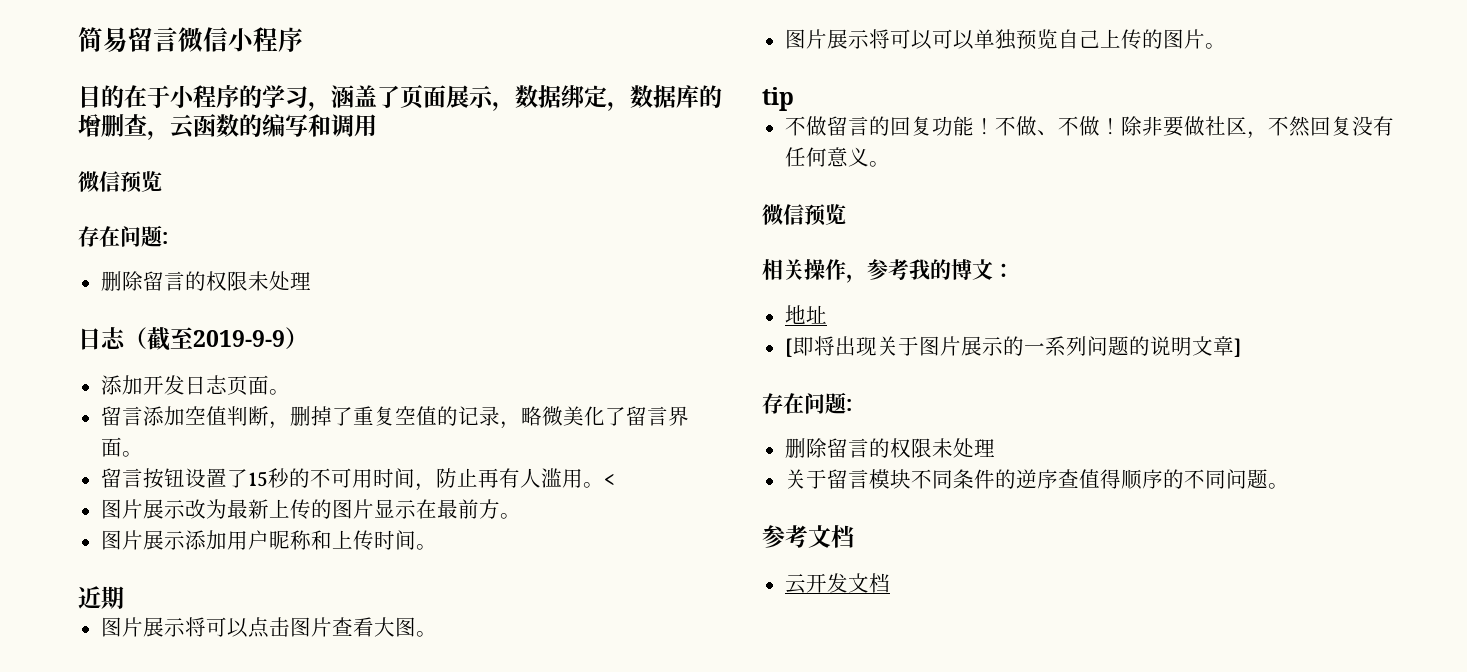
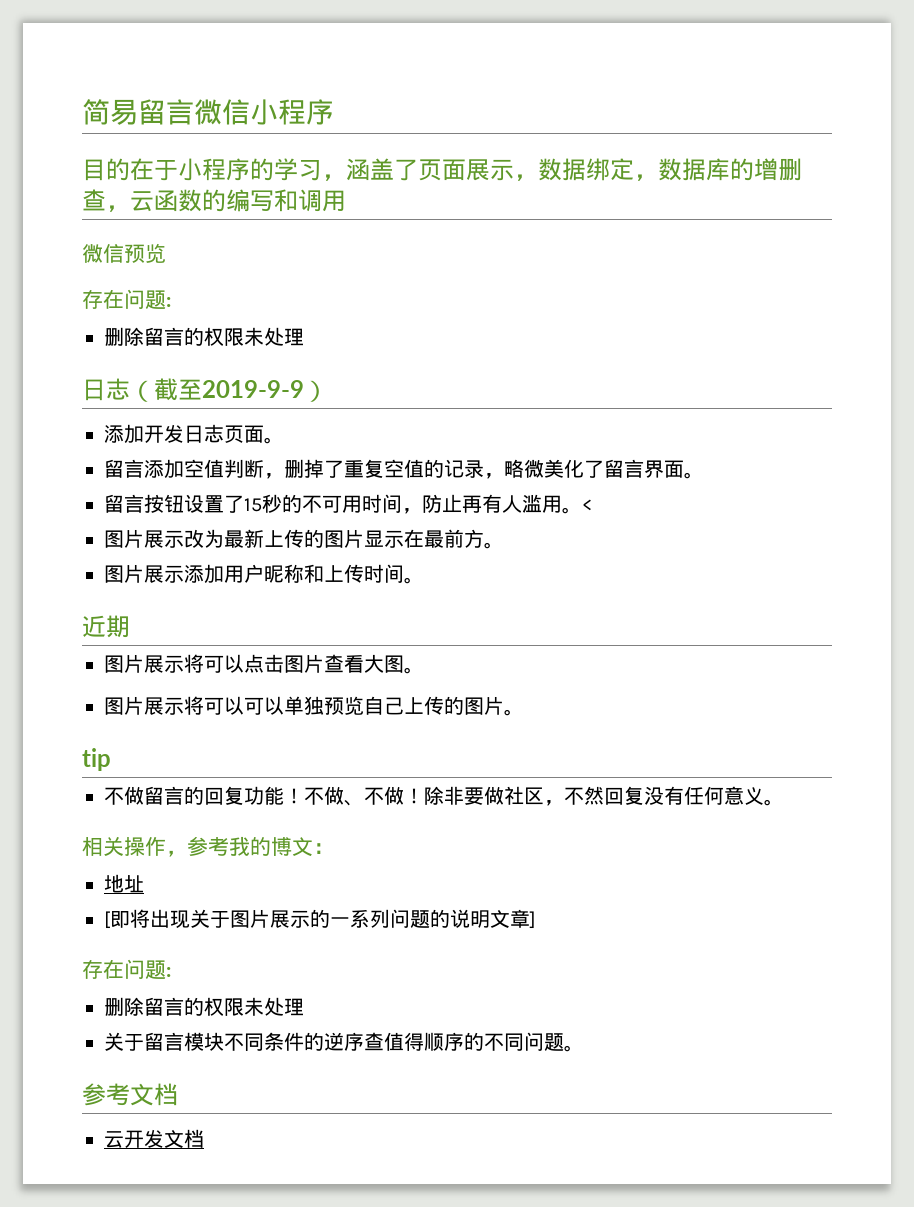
[762,204,846,226] // 微信预览 -> (784, 802) none

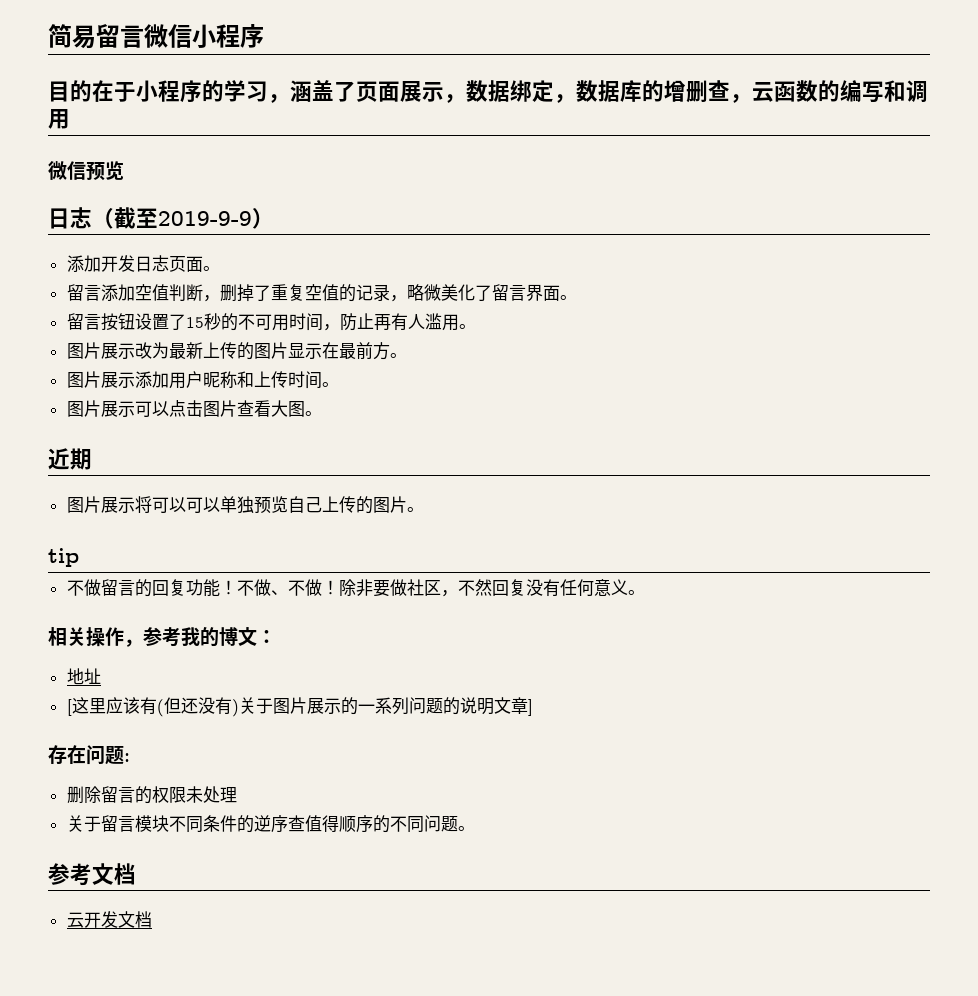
[82,289,171,310] [104,327,304,346] // 存在问题: // 删除留言的权限未处理 -> (124, 170) none
[582,499,593,511] < -> (476, 326) none
[82,615,130,638] [104,654,204,673] // 近期 // 图片展示将 -> [66,400,135,417] // 图片展示
(424, 670) none -> [48,448,92,470] // 近期
[110,909,190,929] 即将出现 -> [71,697,239,717] 这里应该有(但还没有)

